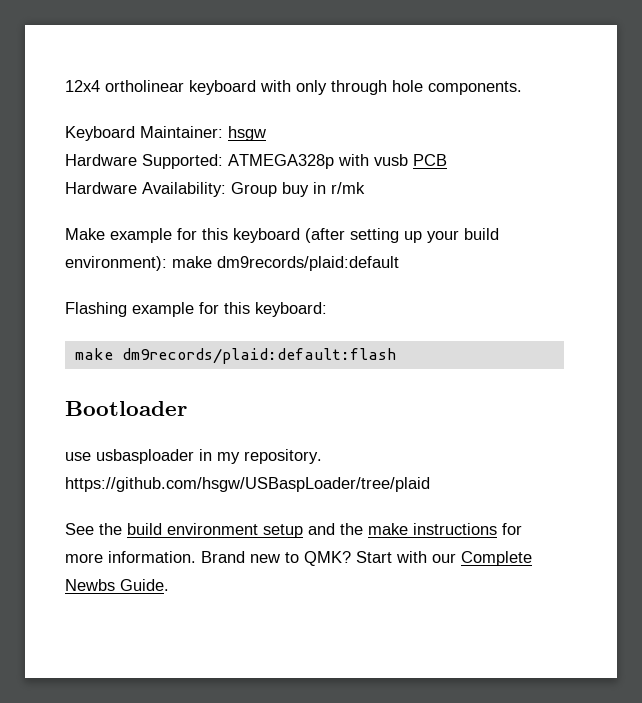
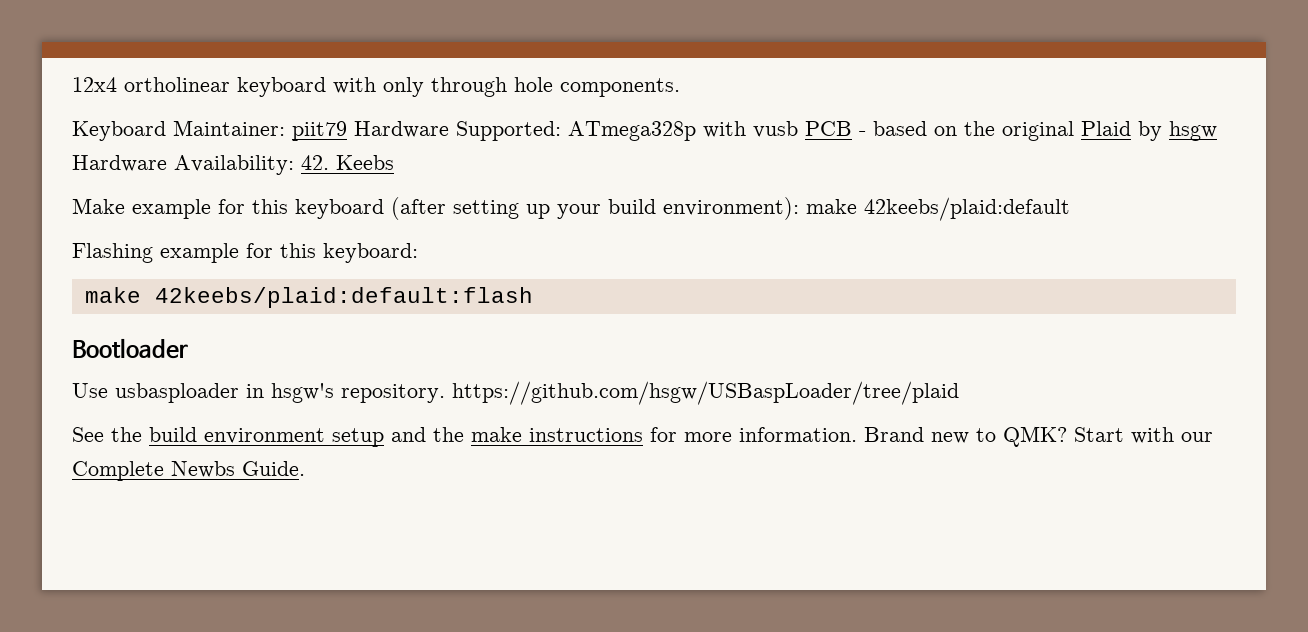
[228,126,266,141] hsgw // -> [292,121,347,141] piit79
[228,154,334,169] ATMEGA328p -> [568,121,696,141] ATmega328p
[65,182,365,197] // Hardware Availability: Group buy in r/mk -> [859,121,1217,141] [72,155,394,175] - based on the original Plaid by hsgw Hardware Availability: 42. Keebs
[217,256,399,271] dm9records/plaid:default -> [864,197,1070,221] 42keebs/plaid:default
[121,348,396,364] dm9records/plaid:default:flash -> [154,287,533,308] 42keebs/plaid:default:flash
[65,452,91,461] use -> [72,383,108,398] Use
[217,452,240,464] my -> [271,383,334,403] hsgw's

